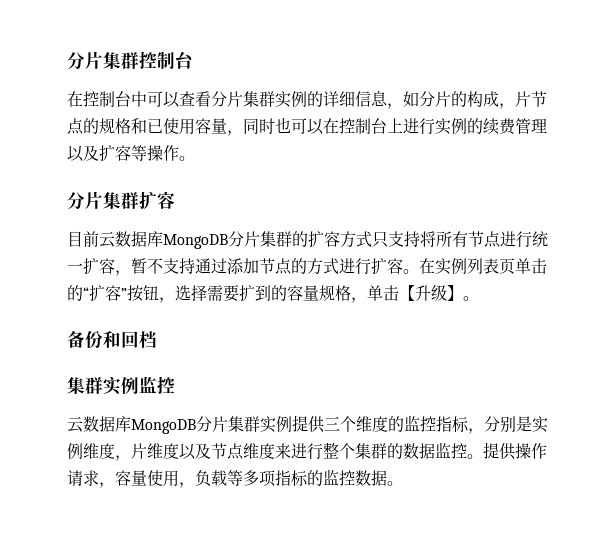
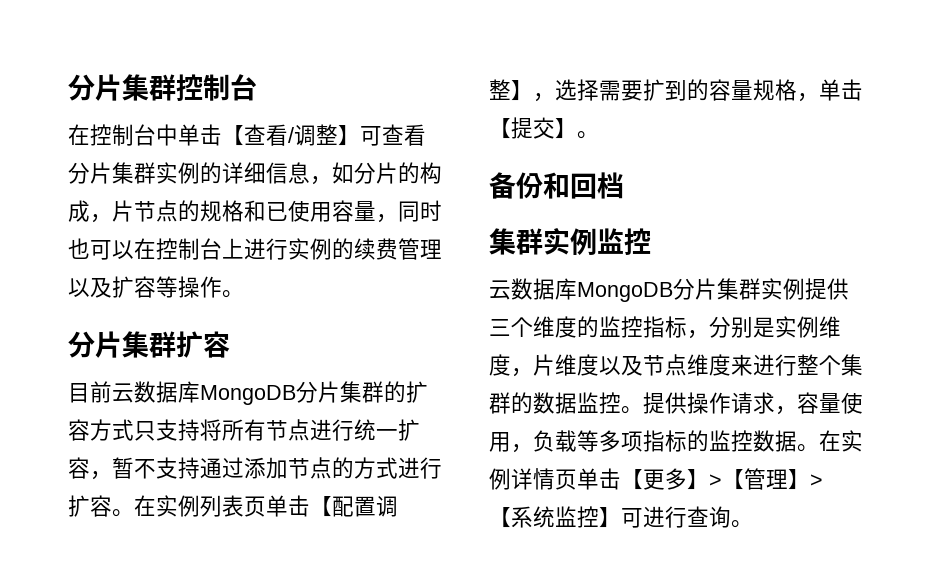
[147,91,180,108] 可以 -> [178,124,382,146] 单击【查看/调整】可
[67,285,159,302] 的“扩容”按钮 -> [310,496,398,517] [489,79,533,101] 【配置调整】
[415,285,447,301] 升级 -> [511,117,555,139] 提交
(403, 483) none -> [819,430,863,452] [489,468,823,490] [489,506,753,528] 在实例详情页单击【更多】>【管理】>【系统监控】可进行查询。

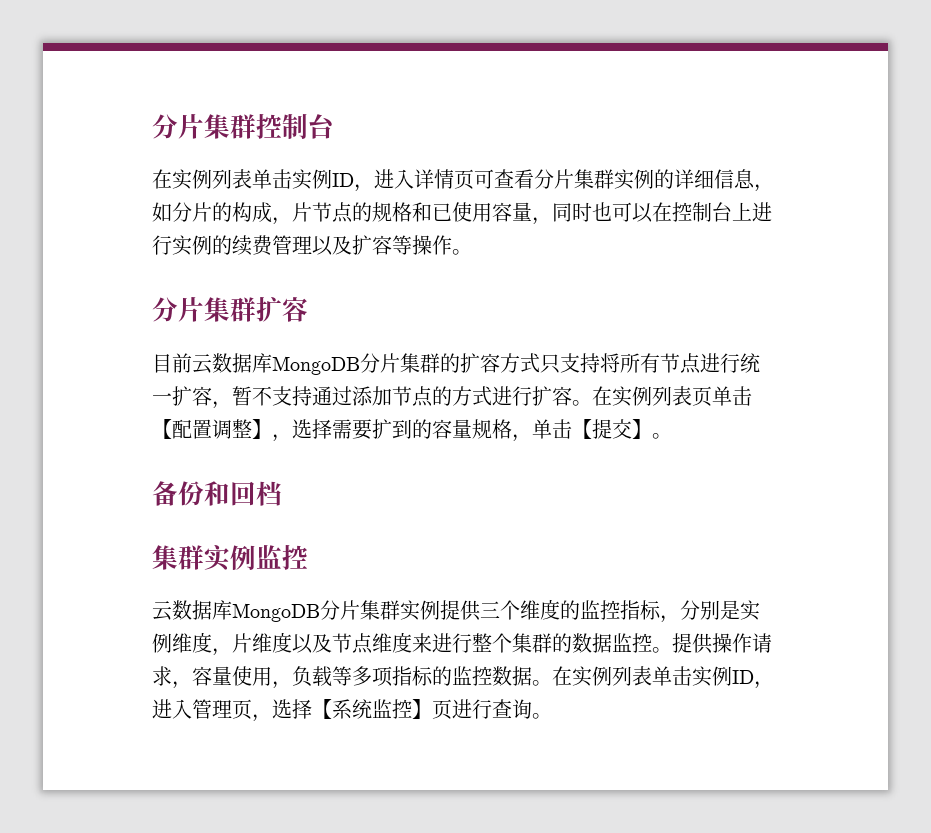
[90,124,360,146] 控制台中单击【查看/调整】 -> [172,169,474,192] 实例列表单击实例ID，进入详情页
[511,468,823,490] 详情页单击【更多】>【管理】> -> [612,666,774,689] [152,699,312,722] 列表单击实例ID，进入管理页，选择
[621,508,643,528] 可 -> [432,699,452,719] 页

